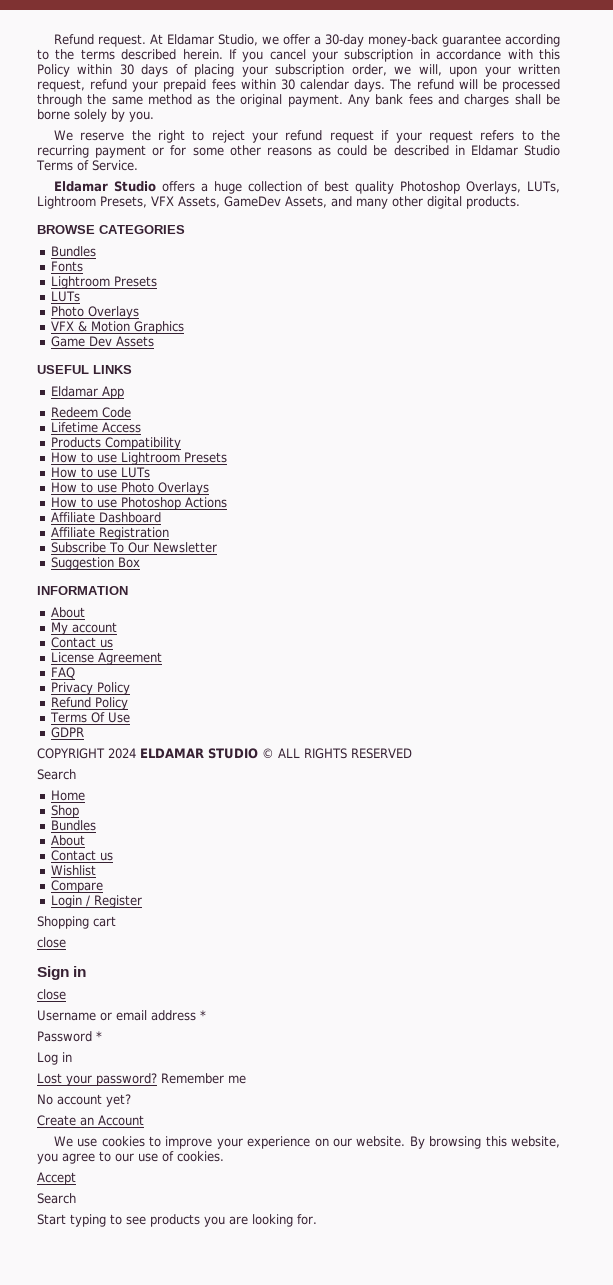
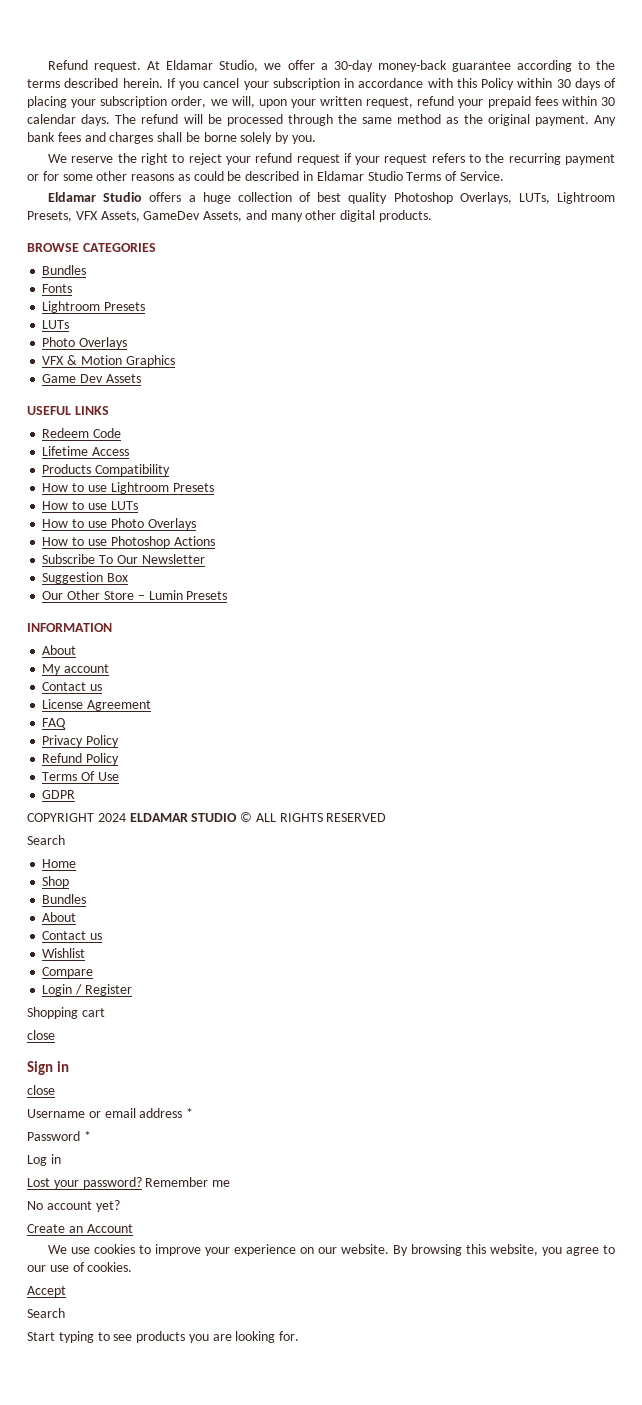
[50,386,124,399] // Eldamar App -> (109, 410) none
[50,512,161,523] [50,527,169,540] // Affiliate Dashboard // Affiliate Registration -> (215, 541) none
(140, 562) none -> [42,590,228,600] // Our Other Store – Lumin Presets

